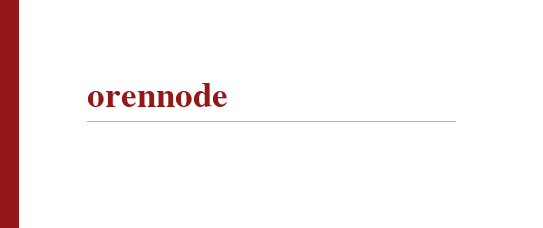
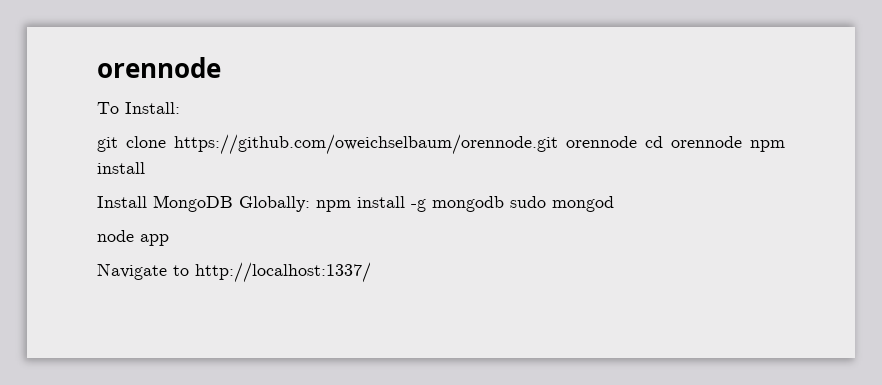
[87,83,228,107] orennode -> [97,57,221,78] [97,102,180,114] [97,134,785,155] [97,162,145,174] [97,195,614,212] [97,230,169,246] [97,262,371,283] orennode // To Install: // git clone https://github.com/oweichselbaum/orennode.git orennode cd orennode npm install // Install MongoDB Globally: npm install -g mongodb sudo mongod // node app // Navigate to http://localhost:1337/

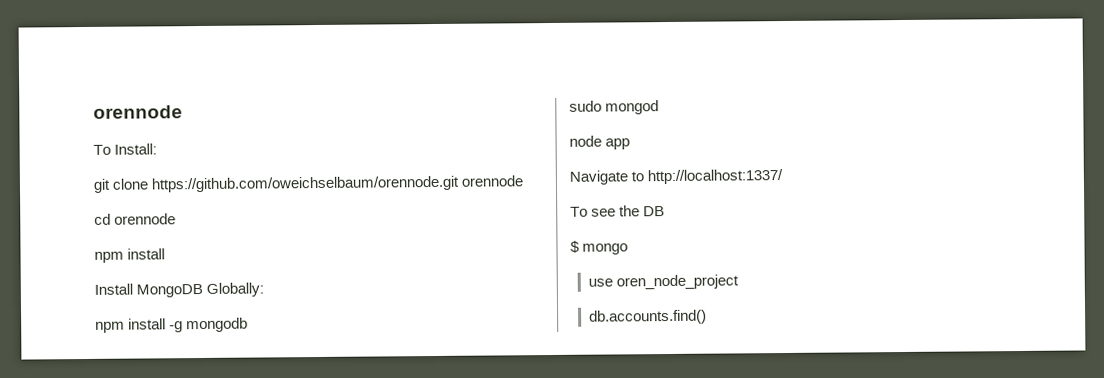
(637, 142) none -> (524, 181) //
(742, 142) none -> (177, 219) //
(310, 204) none -> (265, 289) //
(504, 204) none -> (249, 325) //
(371, 272) none -> [570,205,666,217] [570,240,629,255] [587,274,739,290] [588,309,707,325] // To see the DB // $ mongo // use oren_node_project // db.accounts.find()

